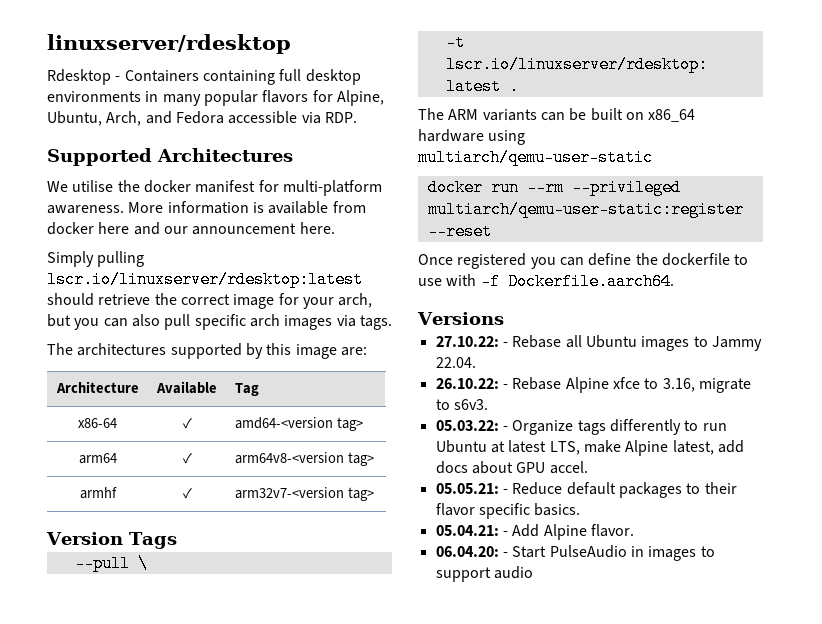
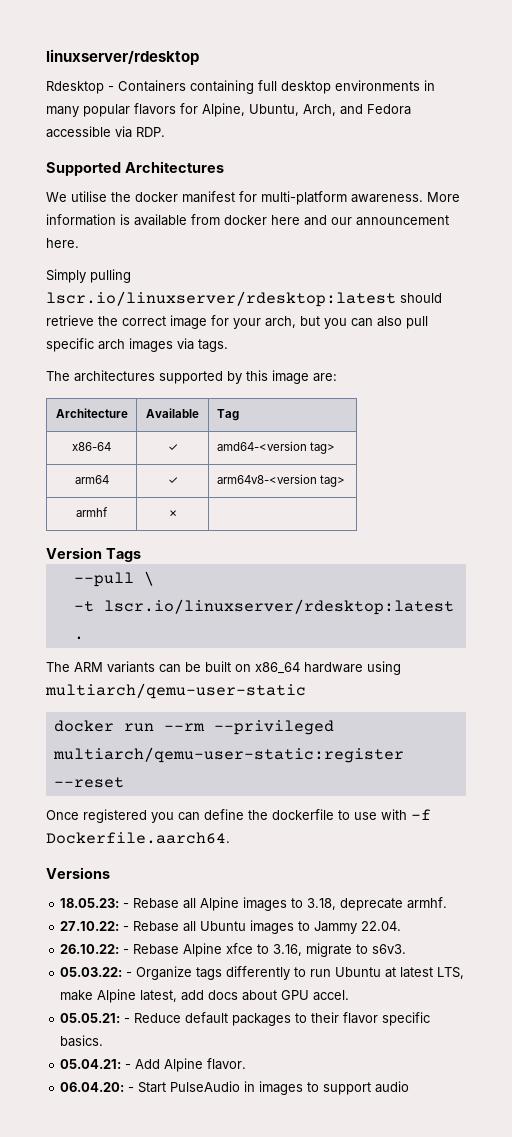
[182,488,192,499] [234,487,374,501] ✓ | arm32v7-<version tag> -> [167,510,178,517] ✗ |
(504, 318) none -> [60,897,448,911] // 18.05.23: - Rebase all Alpine images to 3.18, deprecate armhf.

